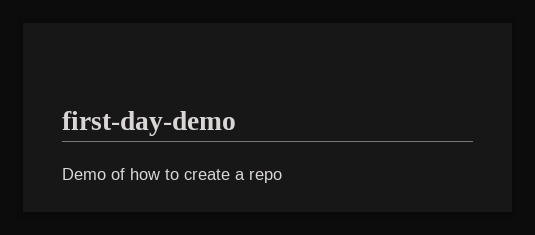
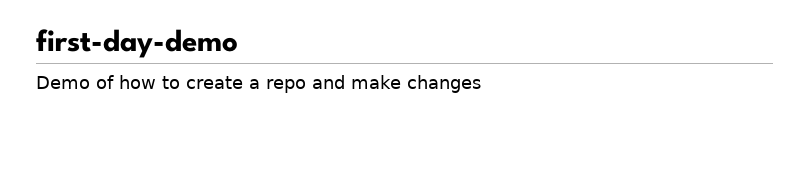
(282, 176) none -> [312,75,481,93] and make changes

